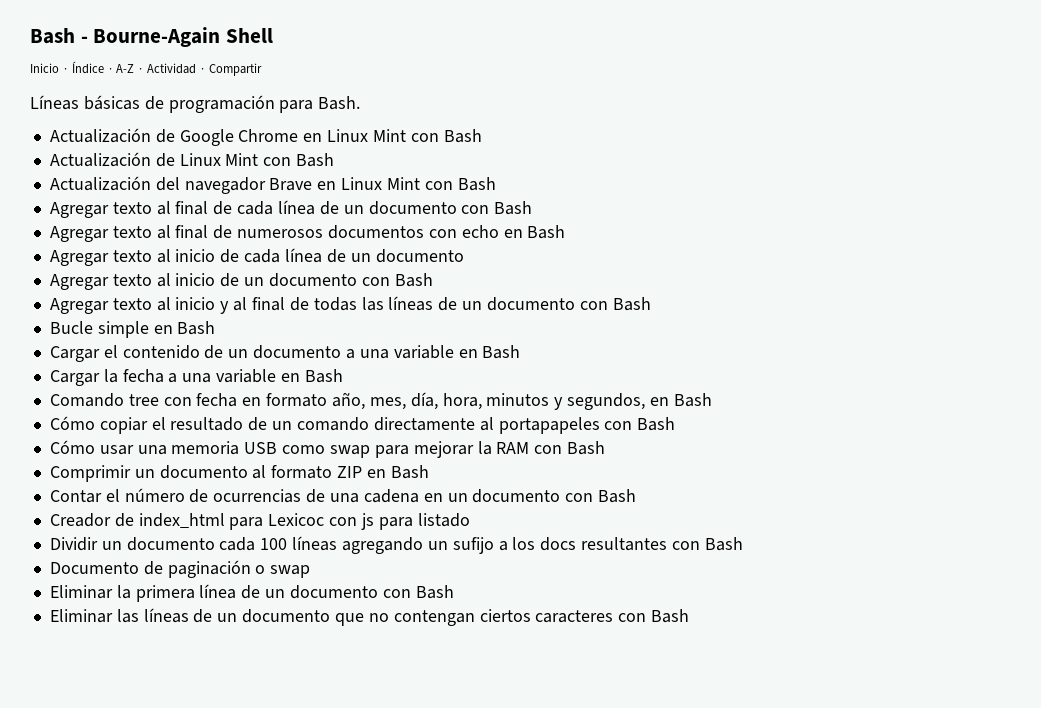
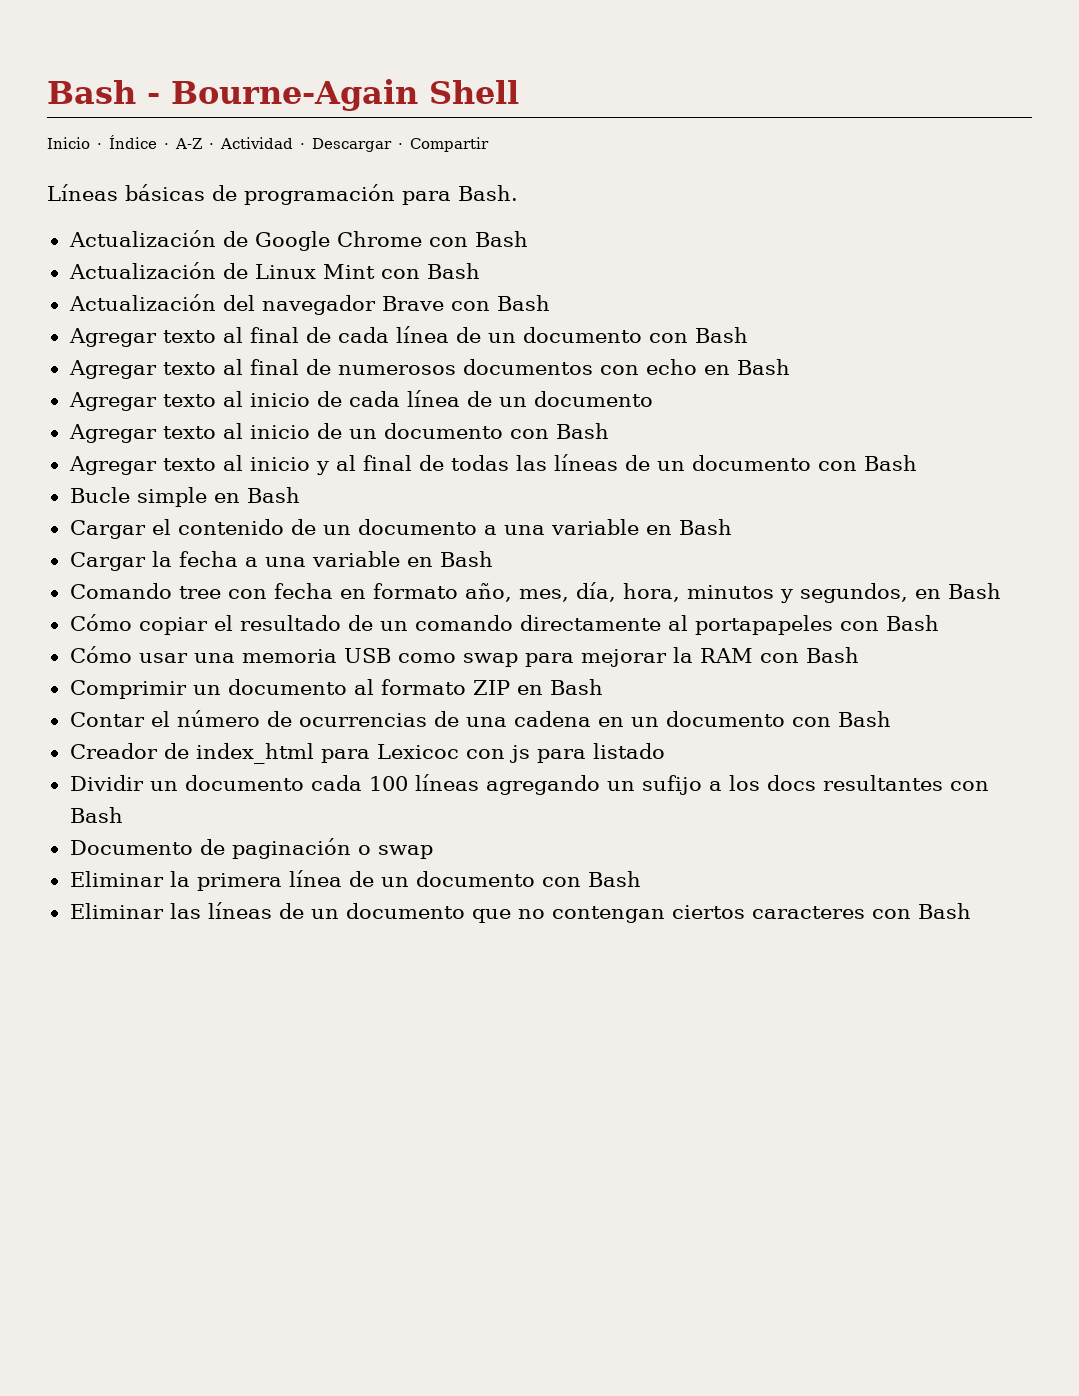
(205, 70) none -> [312,138,403,152] Descargar ·
[303,129,406,142] en Linux Mint -> (422, 239) none
[317,177,420,190] en Linux Mint -> (444, 303) none

